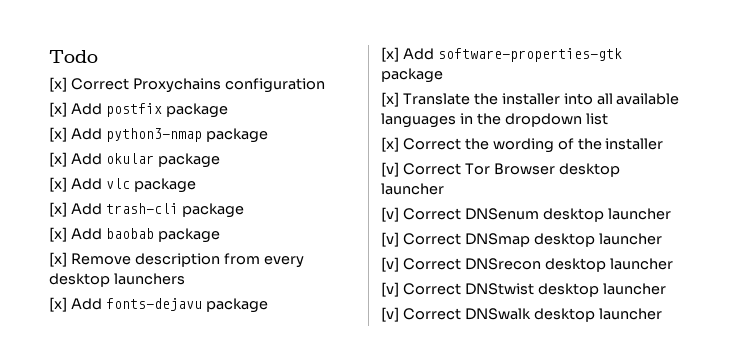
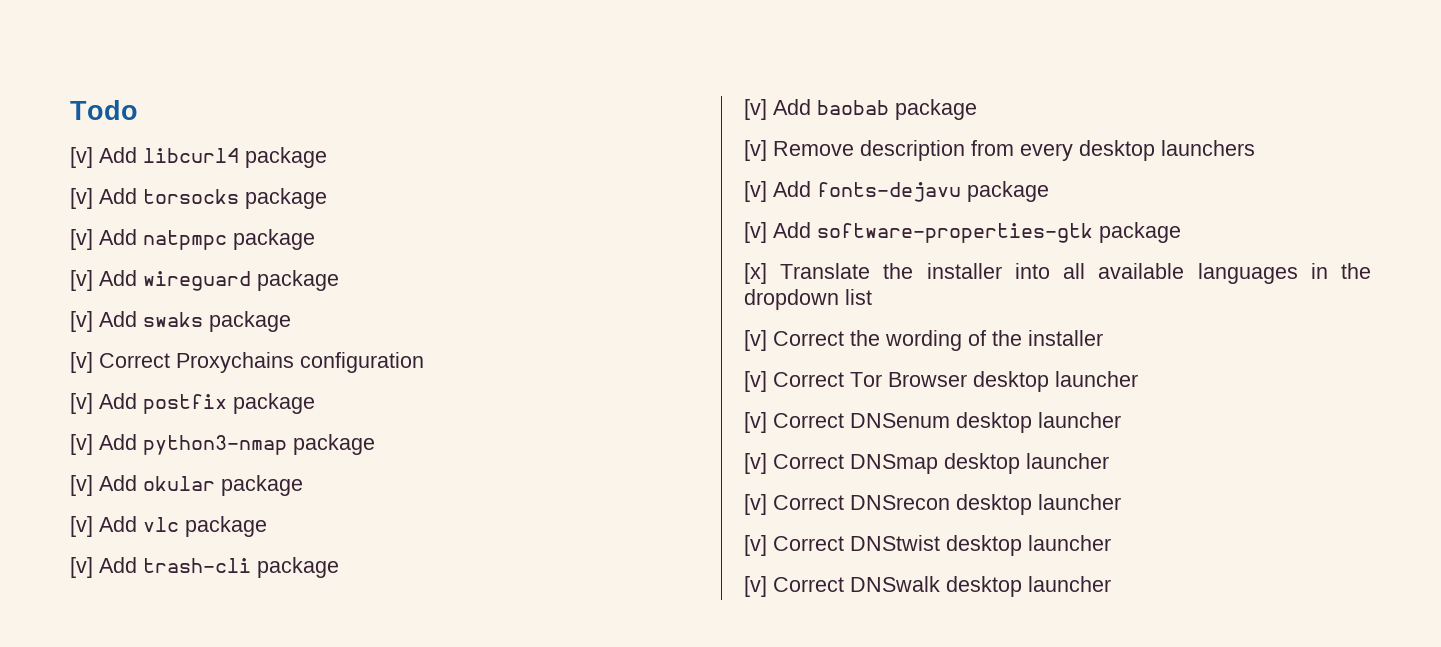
[49,77,67,92] [x] -> [70,147,327,168] [70,188,327,209] [70,229,315,250] [70,270,339,291] [70,311,291,332] [70,352,93,373] [v] Add libcurl4 package // [v] Add torsocks package // [v] Add natpmpc package // [v] Add wireguard package // [v] Add swaks package // [v]
[49,102,67,117] [x] -> [70,393,93,414] [v]
[49,127,67,142] [x] -> [70,434,93,455] [v]
[49,152,67,167] [x] -> [70,475,93,496] [v]
[49,177,67,192] [x] -> [70,516,93,537] [v]
[49,202,67,217] [x] -> [70,557,93,578] [v]
[49,227,67,242] [x] -> [744,99,767,120] [v]
[49,252,67,267] [x] -> [744,140,767,161] [v]
[49,297,67,312] [x] -> [744,181,767,202] [v]
[381,47,399,62] [x] -> [744,222,767,243] [v]
[381,137,399,152] [x] -> [744,330,767,351] [v]

